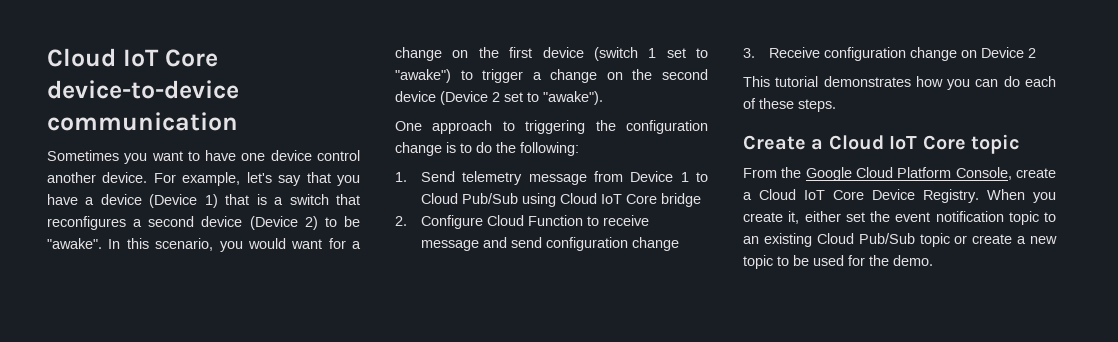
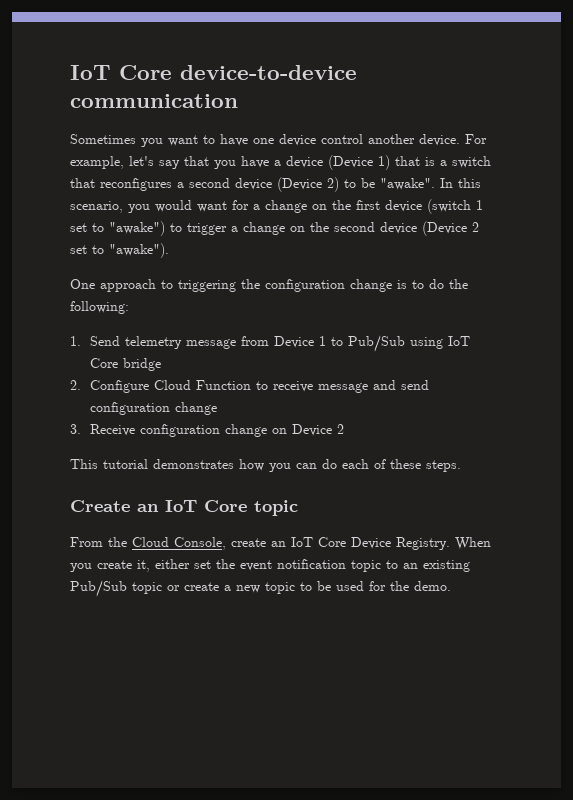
[47,48,116,67] Cloud -> (70, 72) none
[421,193,459,204] Cloud -> (344, 341) none
[560,193,598,204] Cloud -> (444, 343) none
[811,135,884,150] a Cloud -> [137,504,159,512] an
[805,167,1056,181] [743,189,796,200] Google Cloud Platform Console, create a Cloud -> [132,537,286,550] Cloud Console, create an
[816,233,854,244] Cloud -> (470, 566) none

